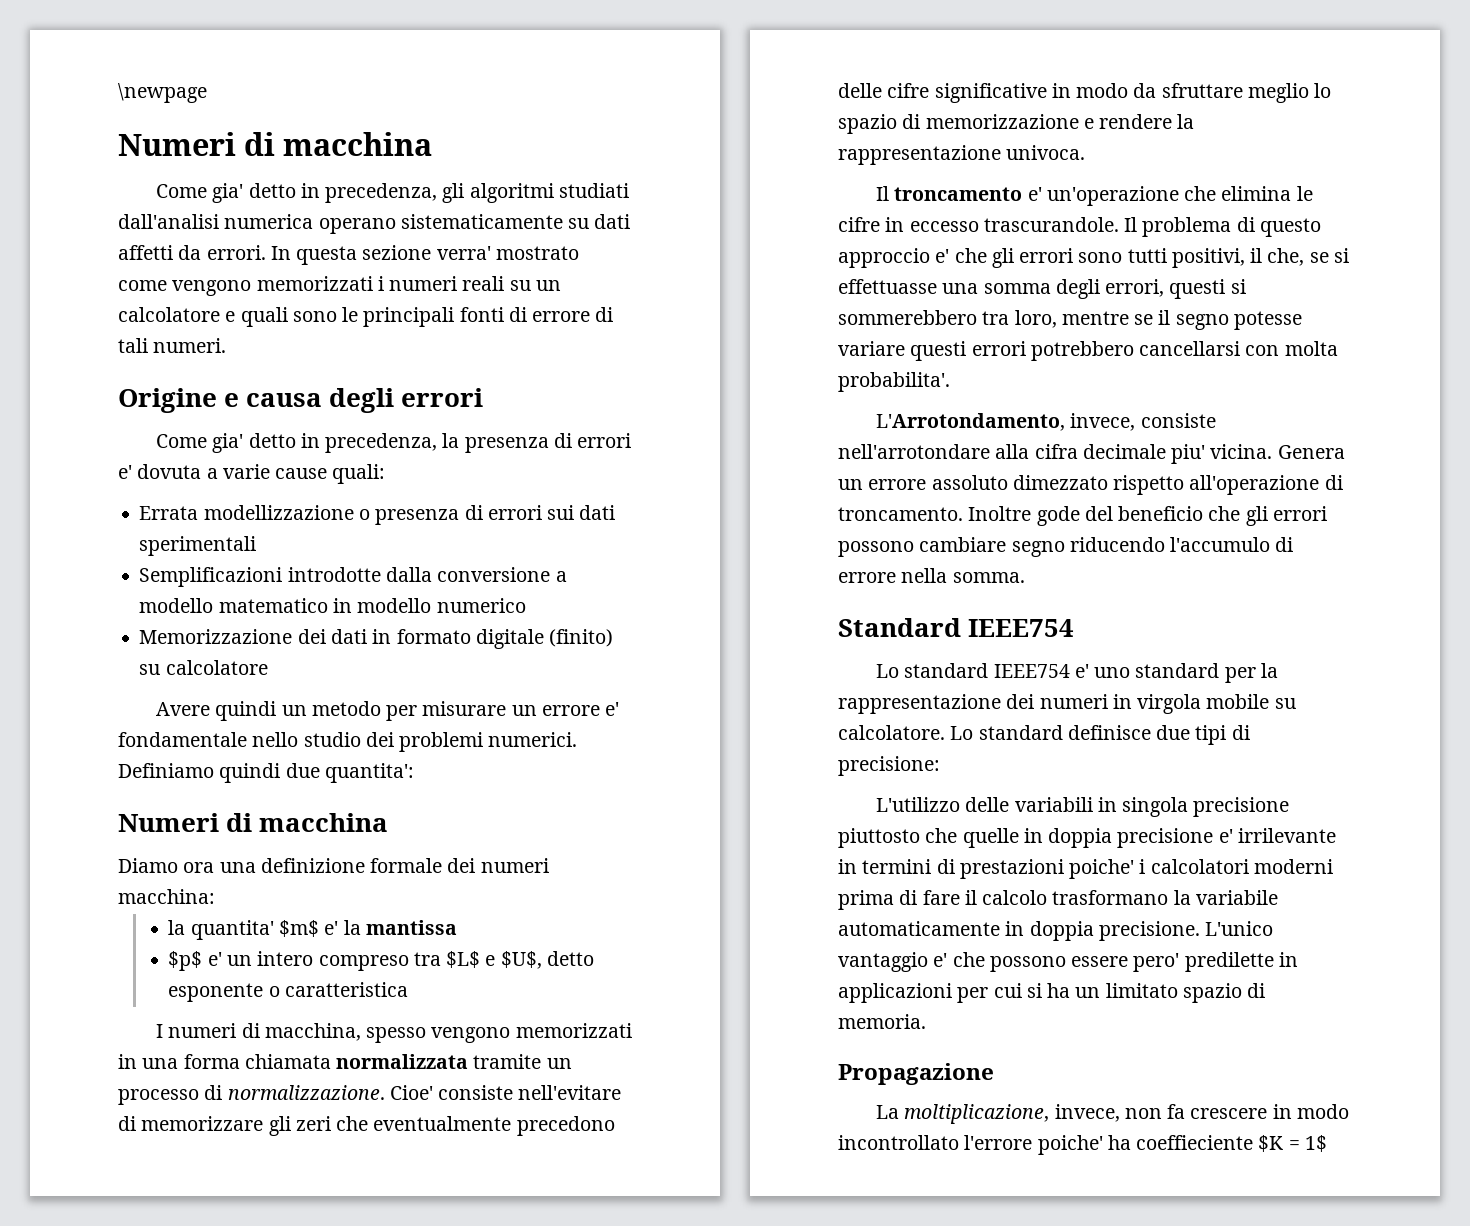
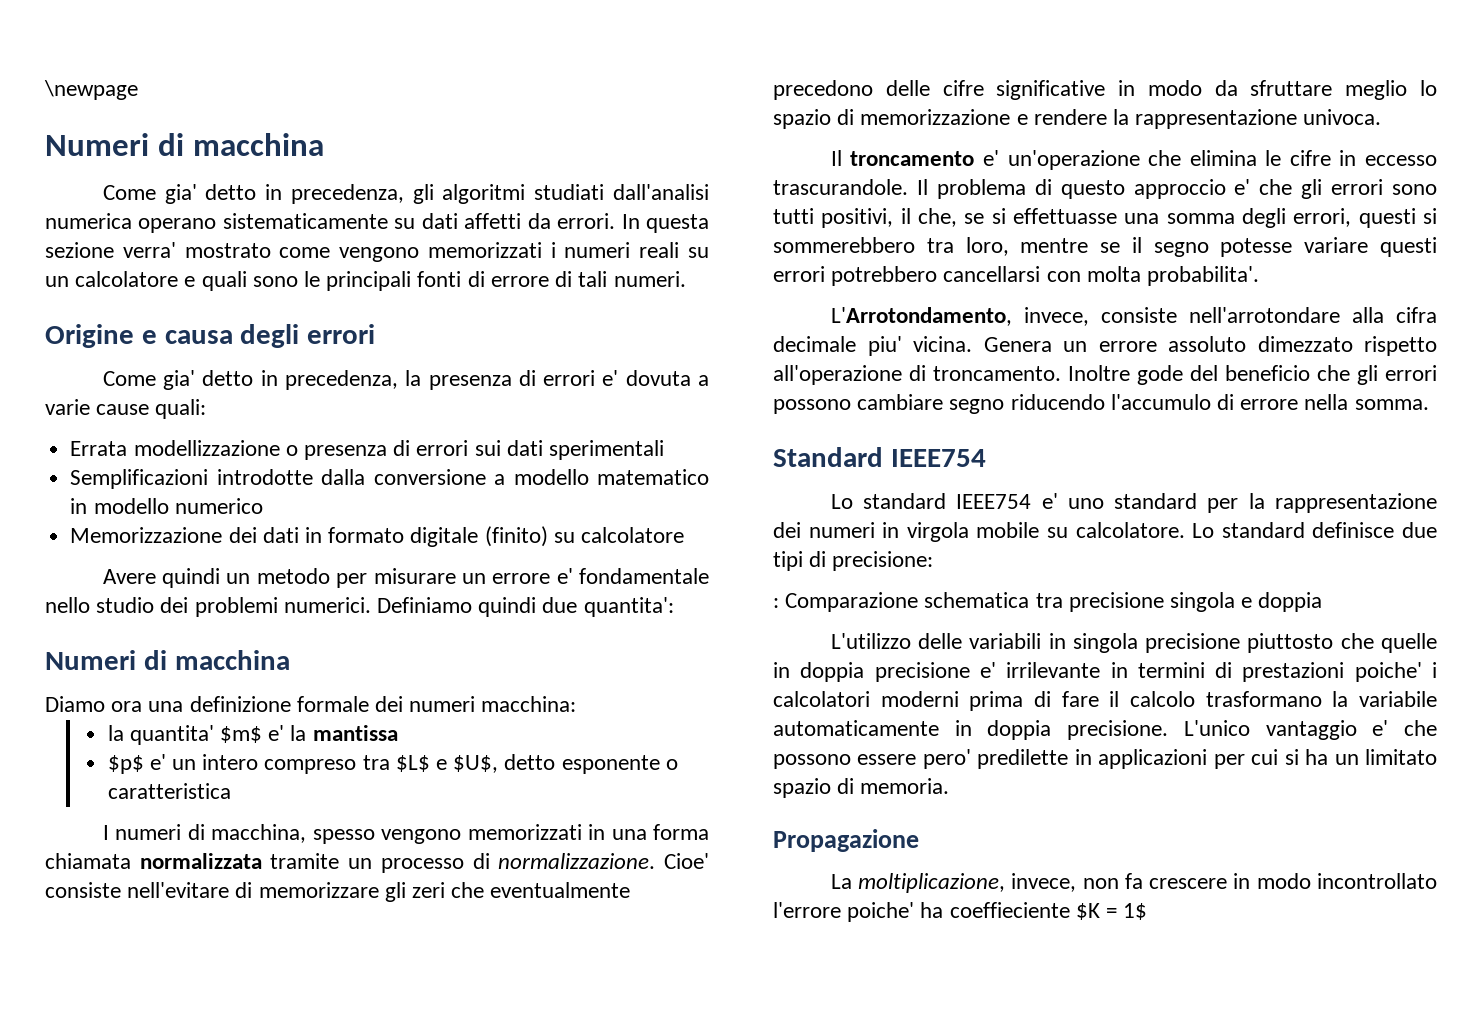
(940, 766) none -> [773,592,1323,612] // : Comparazione schematica tra precisione singola e doppia

